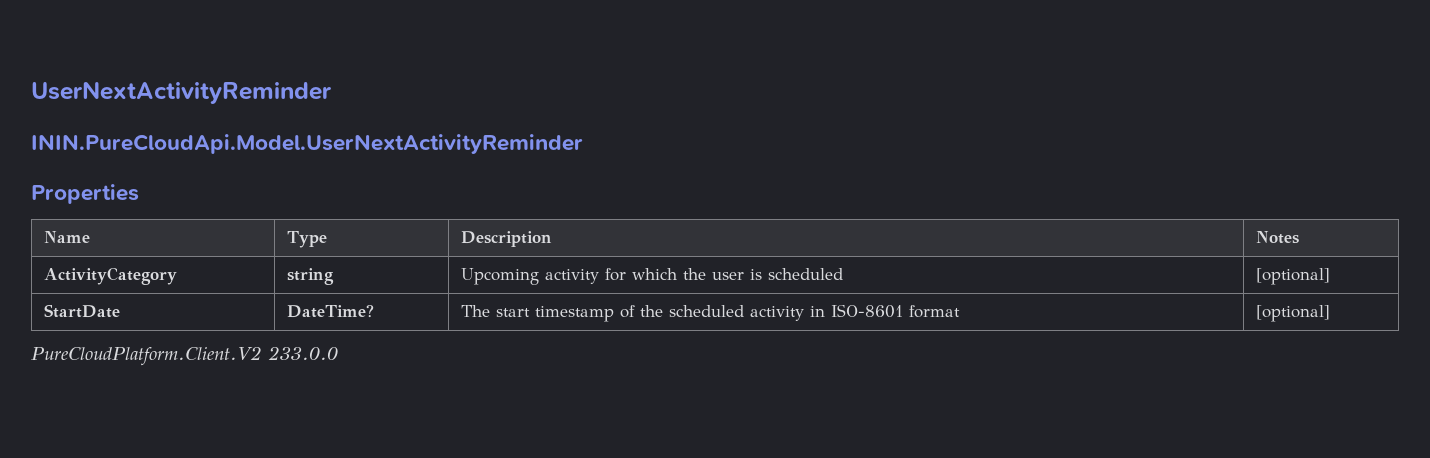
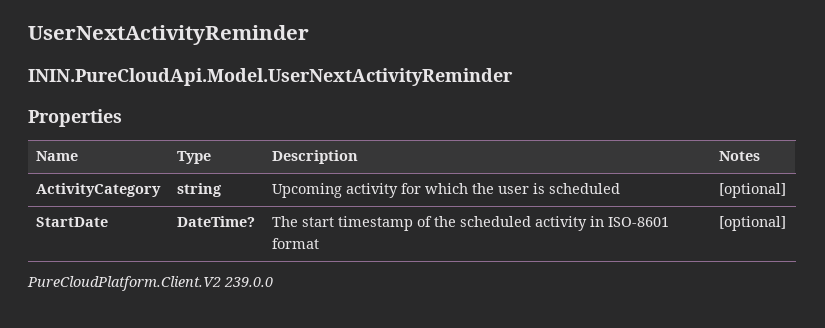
[268,346,338,360] 233.0.0 -> [224,277,273,287] 239.0.0

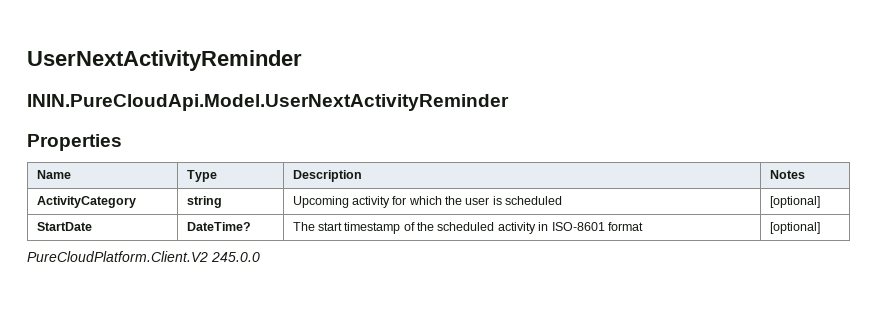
[224,277,273,287] 239.0.0 -> [211,252,260,262] 245.0.0

